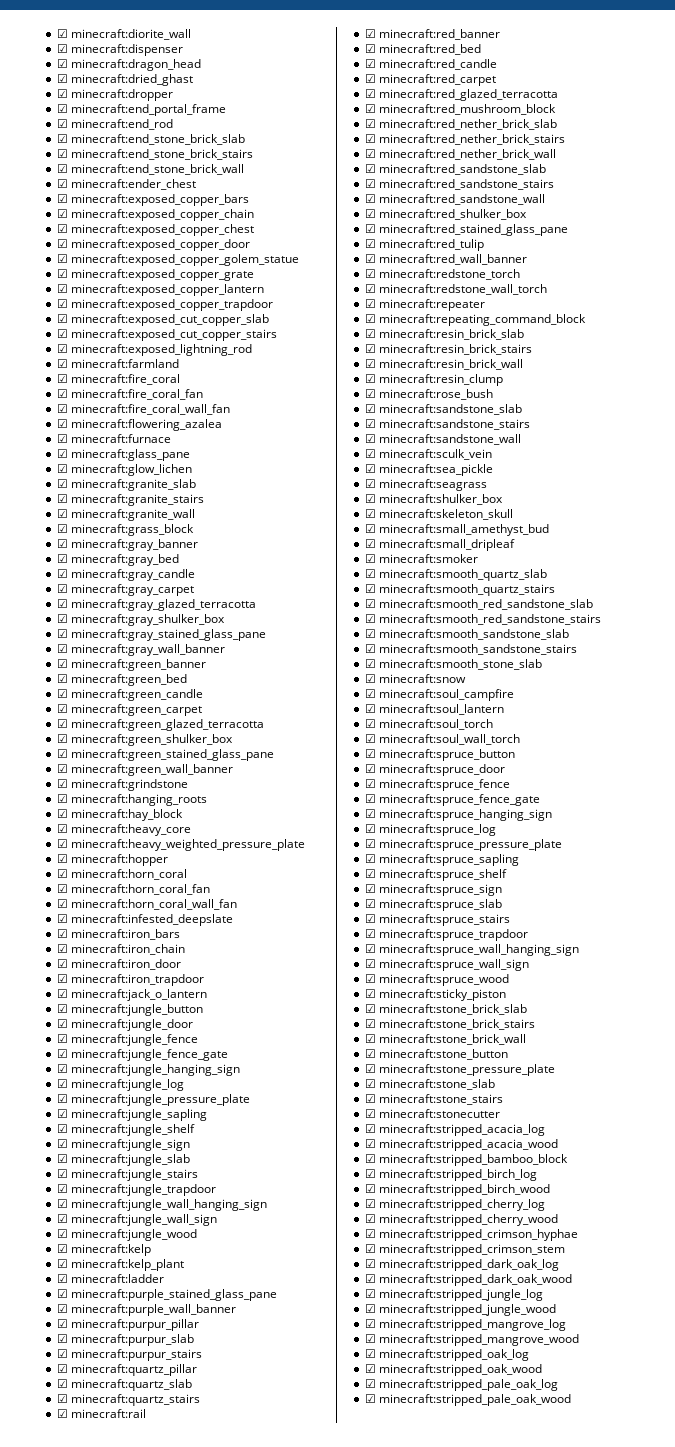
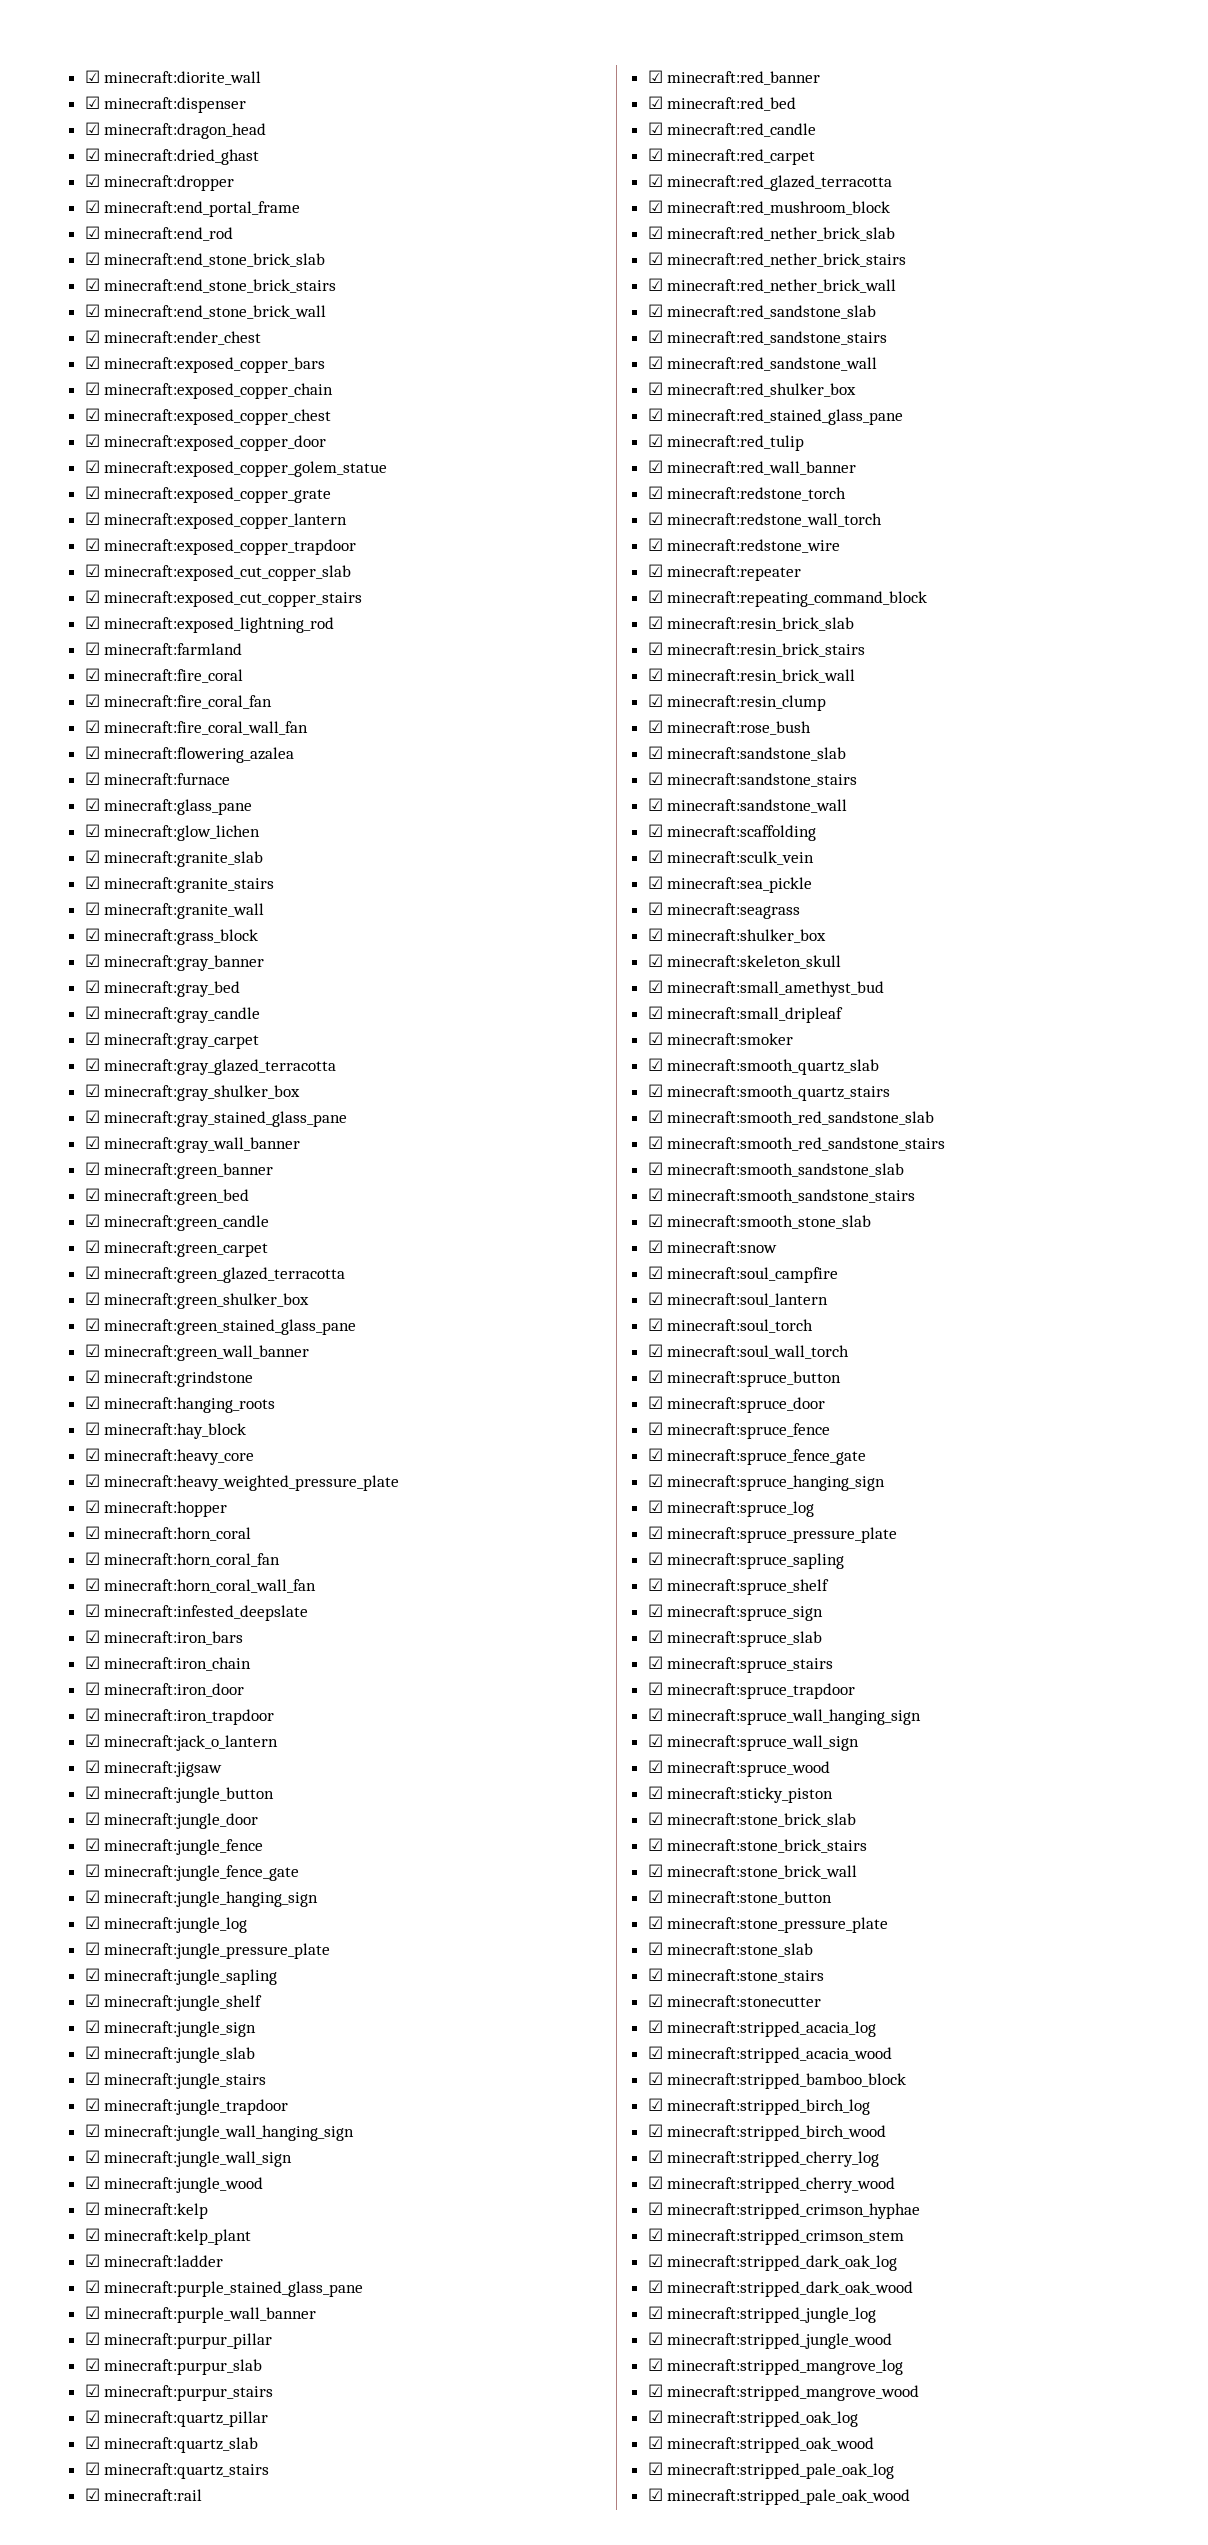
(208, 995) none -> [84,1760,223,1777] // ☑ minecraft:jigsaw
(548, 289) none -> [647,538,841,553] // ☑ minecraft:redstone_wire
(522, 439) none -> [647,824,817,841] // ☑ minecraft:scaffolding

